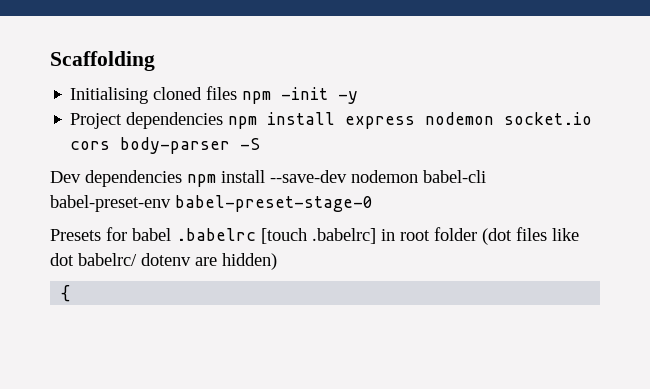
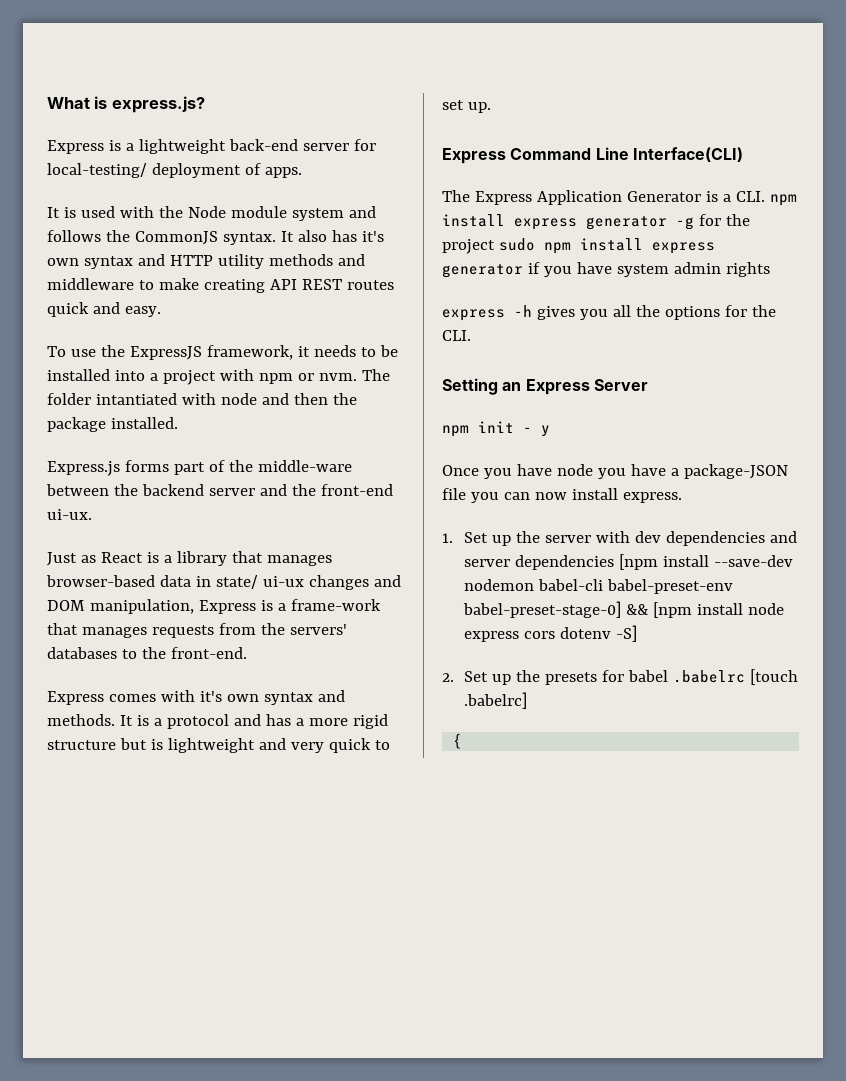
[50,51,155,71] [70,86,359,104] [70,112,593,129] [70,137,261,154] [50,170,216,187] Scaffolding // Initialising cloned files npm -init -y // Project dependencies npm install express nodemon socket.io cors body-parser -S // Dev dependencies npm -> [47,96,205,113] [47,139,376,154] [47,163,302,178] [47,206,376,221] [47,230,384,245] [47,254,365,269] [47,278,394,293] [47,302,161,317] [47,345,398,360] [47,369,390,385] [47,393,357,405] [47,417,178,432] [47,460,352,476] [46,484,393,496] [47,509,92,520] [47,551,332,566] [46,575,401,590] [47,599,381,614] [47,623,347,638] [47,647,247,659] [47,690,345,705] [47,714,388,729] [47,738,390,753] [442,100,491,113] [442,147,743,164] [442,190,797,206] [442,214,750,230] [442,238,715,254] [442,262,770,278] [442,305,776,321] [442,330,471,341] [442,378,648,395] [442,421,550,437] [442,464,788,479] [442,488,682,503] [442,531,797,546] [463,554,658,570] What is express.js? // Express is a lightweight back-end server for local-testing/ deployment of apps. // It is used with the Node module system and follows the CommonJS syntax. It also has it's own syntax and HTTP utility methods and middleware to make creating API REST routes quick and easy. // To use the ExpressJS framework, it needs to be installed into a project with npm or nvm. The folder intantiated with node and then the package installed. // Express.js forms part of the middle-ware between the backend server and the front-end ui-ux. // Just as React is a library that manages browser-based data in state/ ui-ux changes and DOM manipulation, Express is a frame-work that manages requests from the servers' databases to the front-end. // Express comes with it's own syntax and methods. It is a protocol and has a more rigid structure but is lightweight and very quick to set up. // Express Command Line Interface(CLI) // The Express Application Generator is a CLI. npm install express generator -g for the project sudo npm install express generator if you have system admin rights // express -h gives you all the options for the CLI. // Setting an Express Server // npm init - y // Once you have node you have a package-JSON file you can now install express. // 1. Set up the server with dev dependencies and server dependencies [npm
[175,195,373,212] [50,229,101,241] babel-preset-stage-0 // Presets -> [462,601,784,618] [463,625,637,642] [442,670,597,685] babel-preset-stage-0] && [npm install node express cors dotenv -S] // 2. Set up the presets
[381,227,579,245] [50,253,277,270] in root folder (dot files like dot babelrc/ dotenv are hidden) -> (527, 700) none

